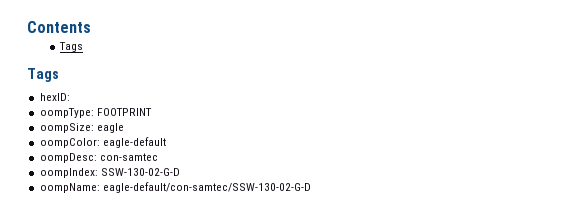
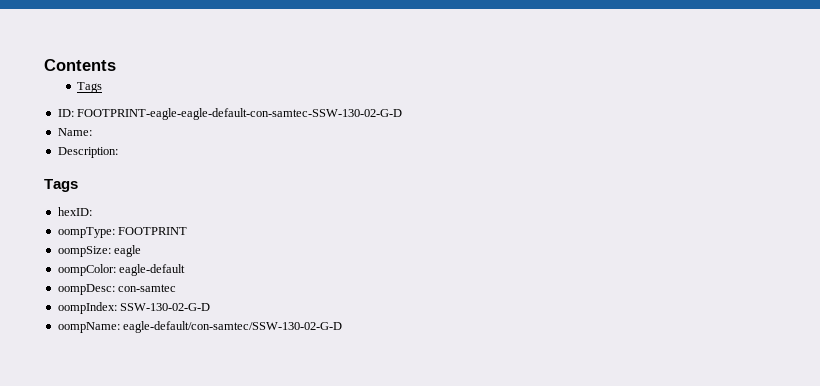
(84, 47) none -> [57,108,403,120] [57,128,92,136] [57,147,118,158] // ID: FOOTPRINT-eagle-eagle-default-con-samtec-SSW-130-02-G-D // Name: // Description:

